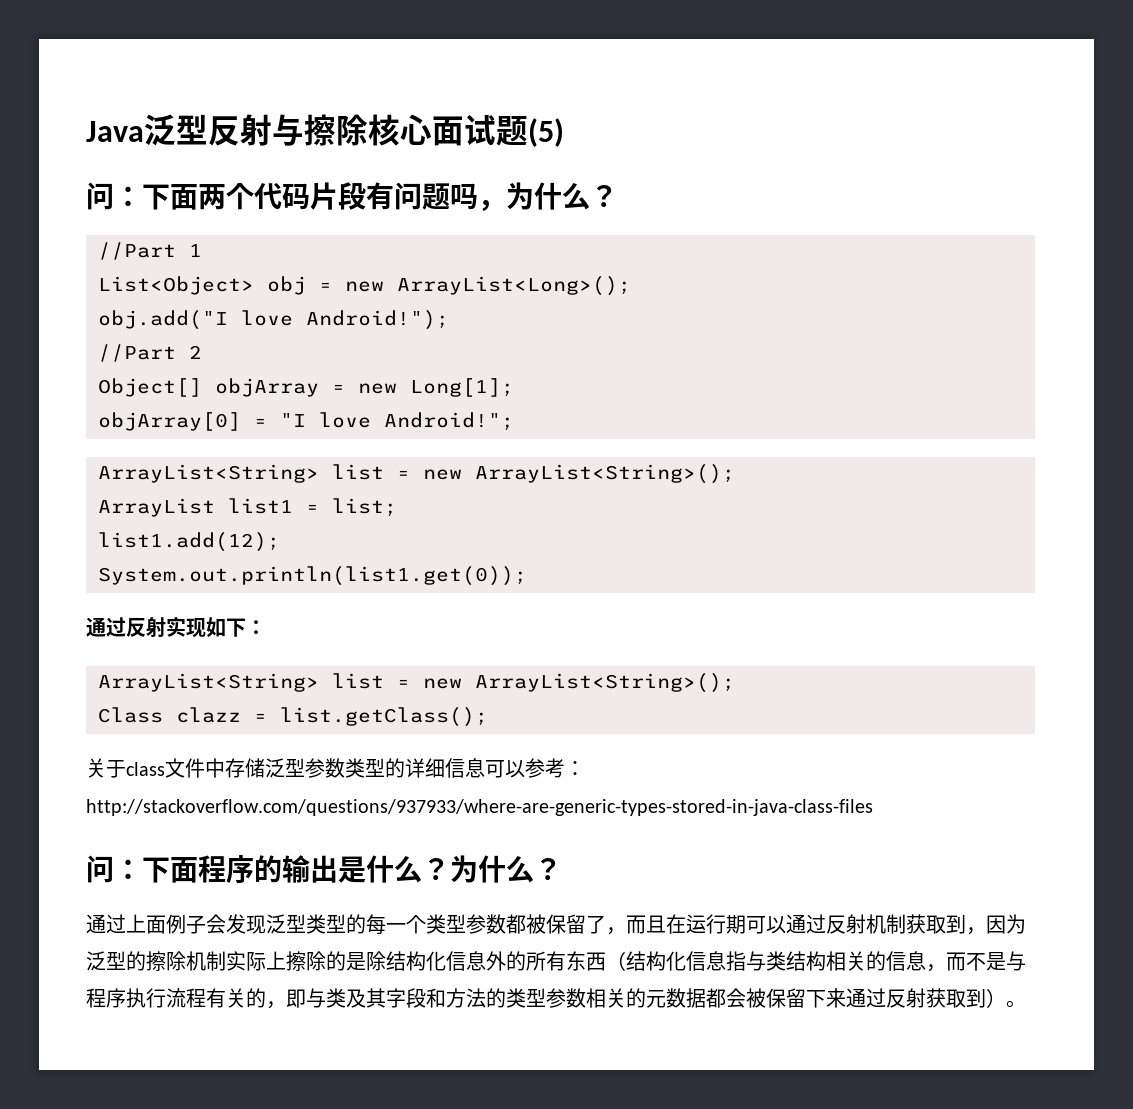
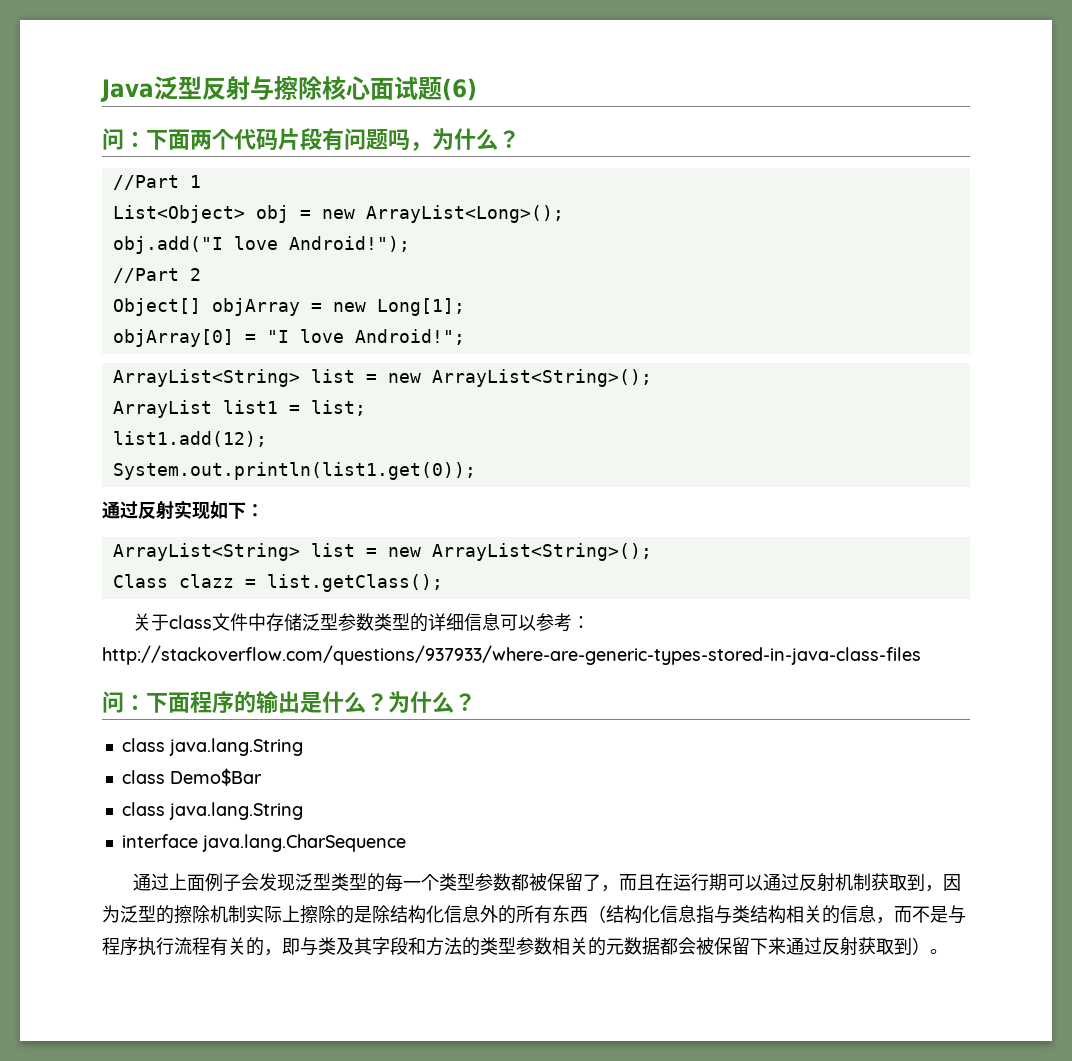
[528,118,564,147] (5) -> [442,78,477,101] (6)
(562, 869) none -> [121,738,303,756] [121,768,262,786] [121,802,303,820] [121,834,406,852] // class java.lang.String // class Demo$Bar // class java.lang.String // interface java.lang.CharSequence

